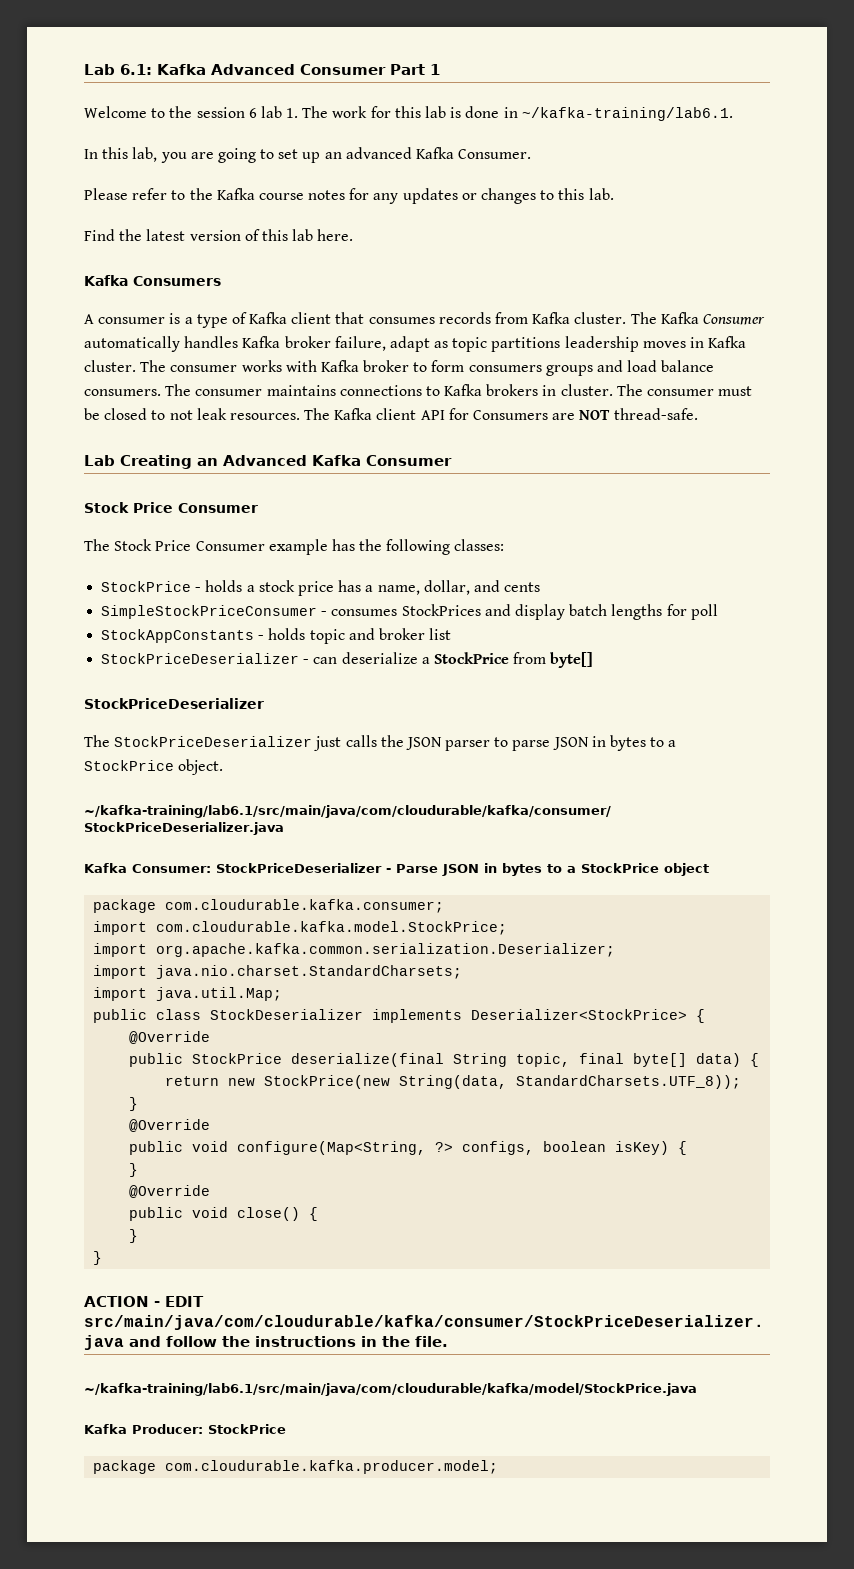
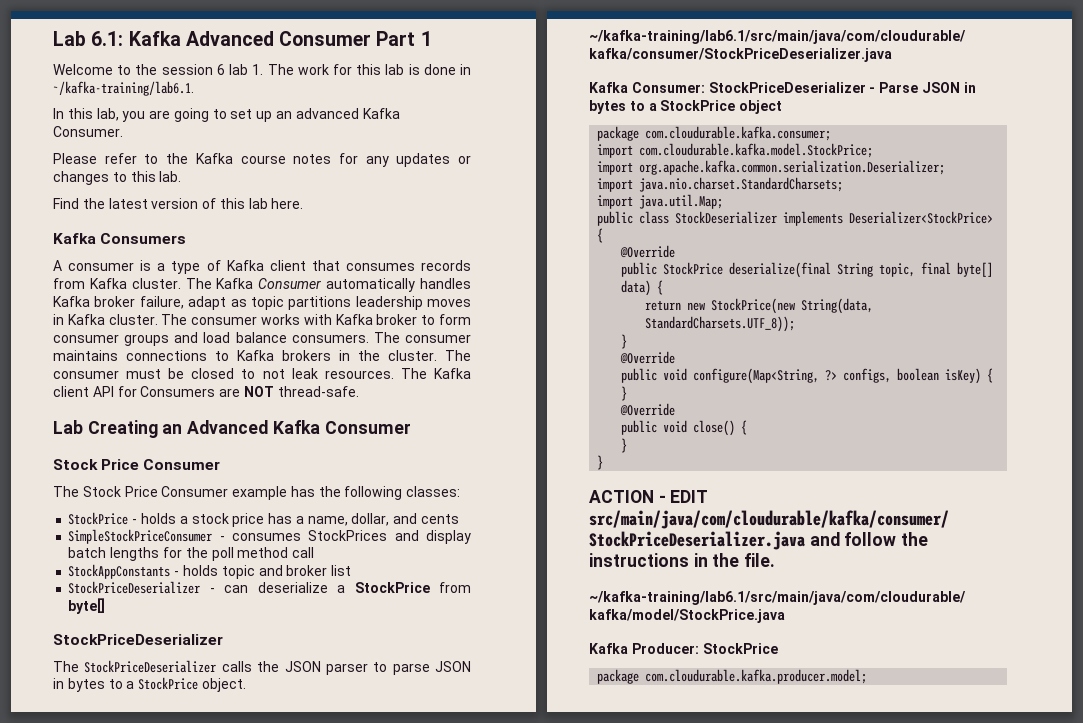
[468,365,542,372] consumers -> [53,334,119,343] consumer
(557, 390) none -> [358,350,380,361] the
(687, 610) none -> [185,547,208,558] the
(718, 612) none -> [237,547,315,558] method call
[314,736,342,751] just -> (217, 666) none

